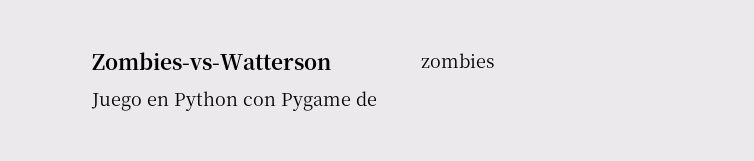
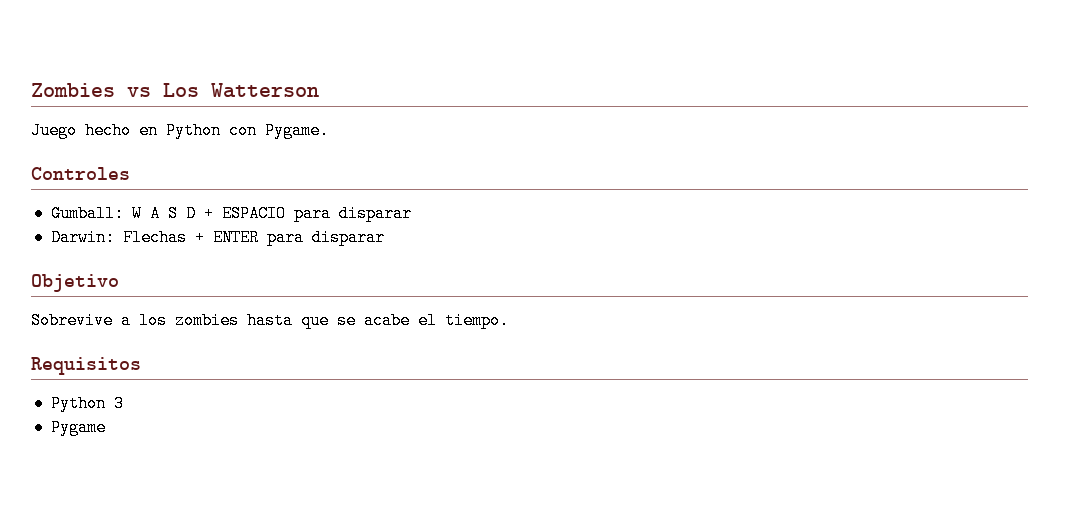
[92,52,331,70] Zombies-vs-Watterson -> [31,83,319,98] Zombies vs Los Watterson
(142, 102) none -> [85,122,131,139] hecho
[281,91,377,111] [421,53,495,68] Pygame de zombies -> [265,122,329,139] [31,167,130,180] [50,205,412,222] [50,229,385,246] [31,274,119,292] [31,312,509,329] [31,357,141,375] [50,395,124,412] [50,419,106,436] Pygame. // Controles // Gumball: W A S D + ESPACIO para disparar // Darwin: Flechas + ENTER para disparar // Objetivo // Sobrevive a los zombies hasta que se acabe el tiempo. // Requisitos // Python 3 // Pygame

